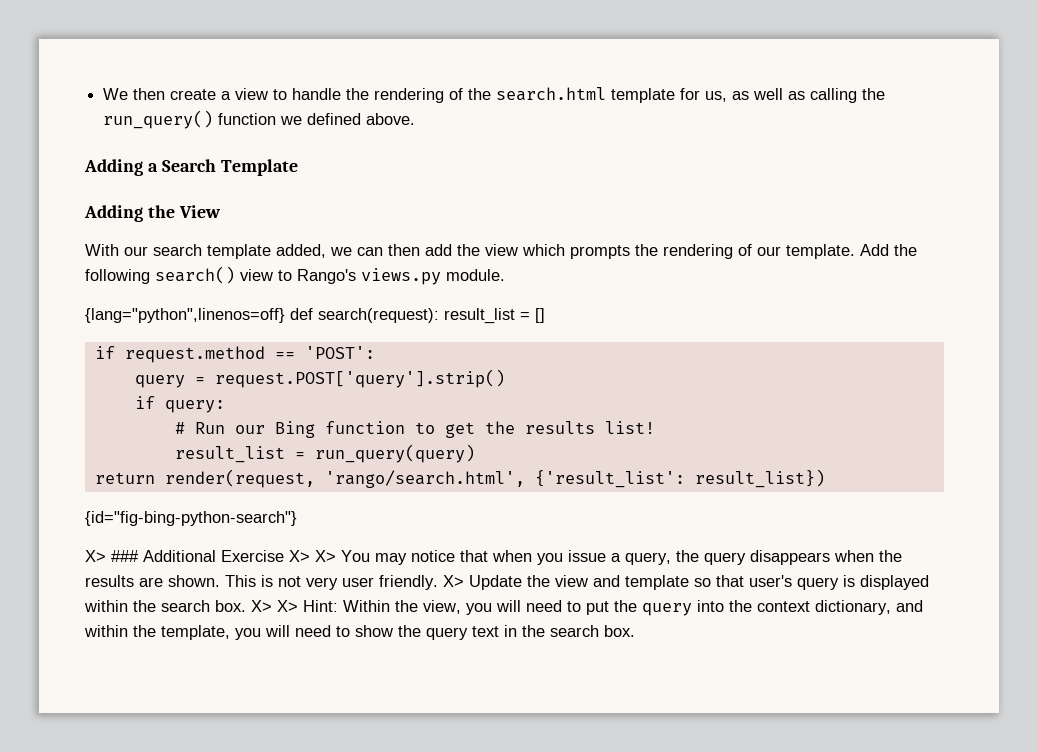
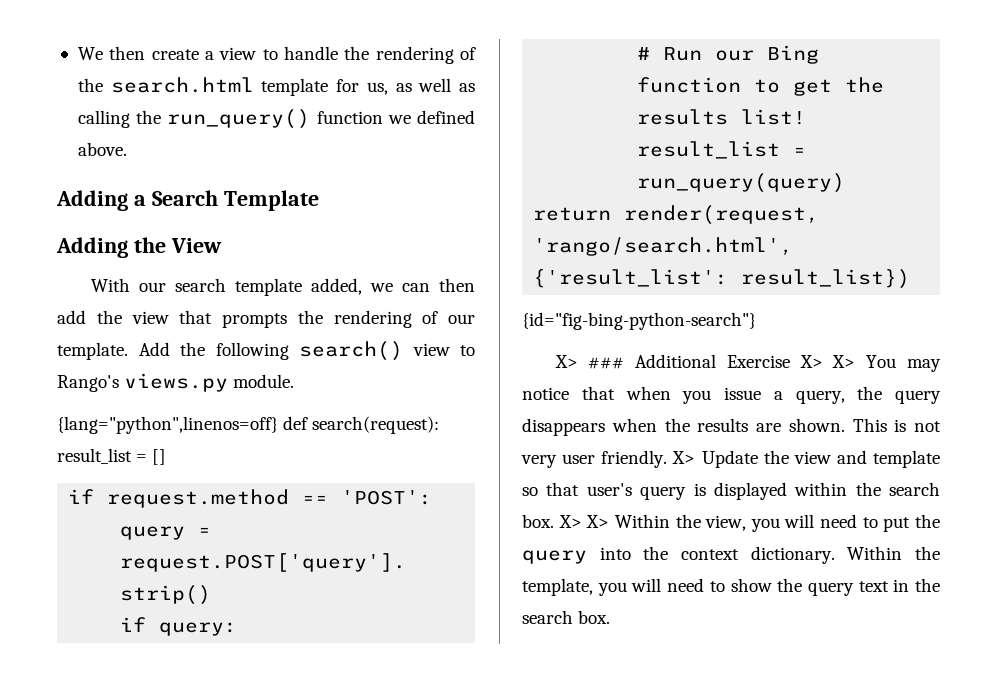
[522,244,565,256] which -> [179,310,213,324] that
[303,600,338,612] Hint: -> (610, 521) none
[815,600,923,615] [84,625,128,637] dictionary, and within -> [750,546,903,564] dictionary. Within

